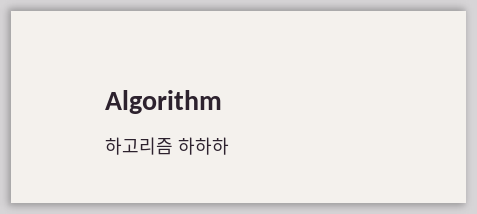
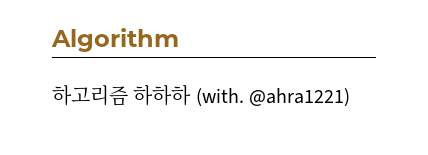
(229, 146) none -> [195,88,351,107] (with. @ahra1221)

